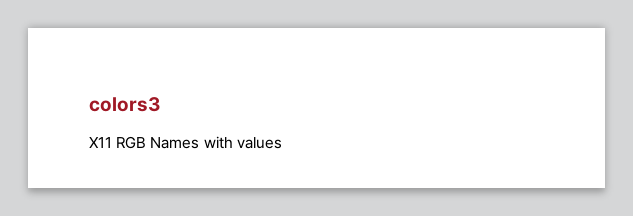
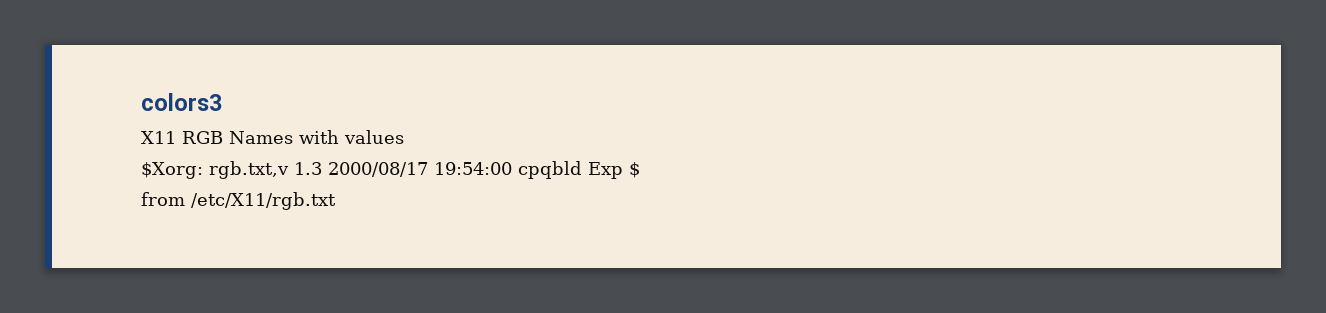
(282, 143) none -> [141,161,640,179] [141,192,336,210] // $Xorg: rgb.txt,v 1.3 2000/08/17 19:54:00 cpqbld Exp $ // from /etc/X11/rgb.txt

